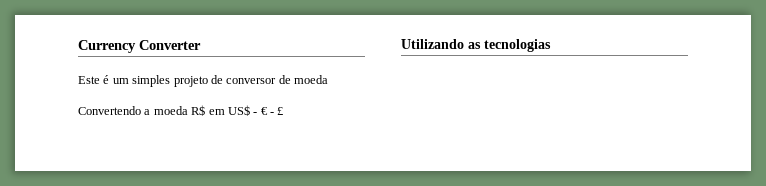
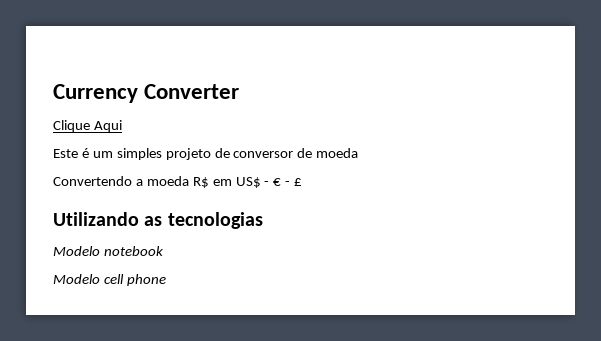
(201, 45) none -> [53,120,122,132] // Clique Aqui
(551, 45) none -> [53,246,163,256] [53,274,166,286] // Modelo notebook // Modelo cell phone

